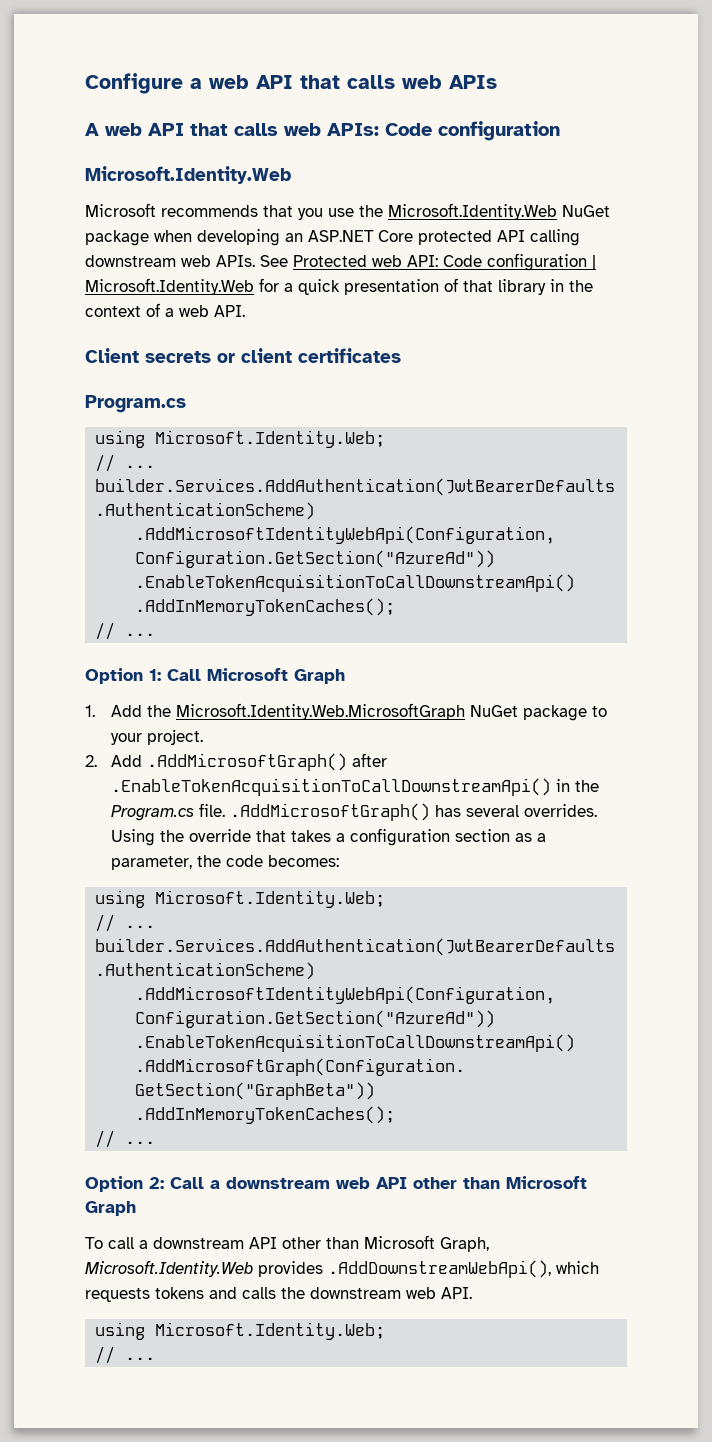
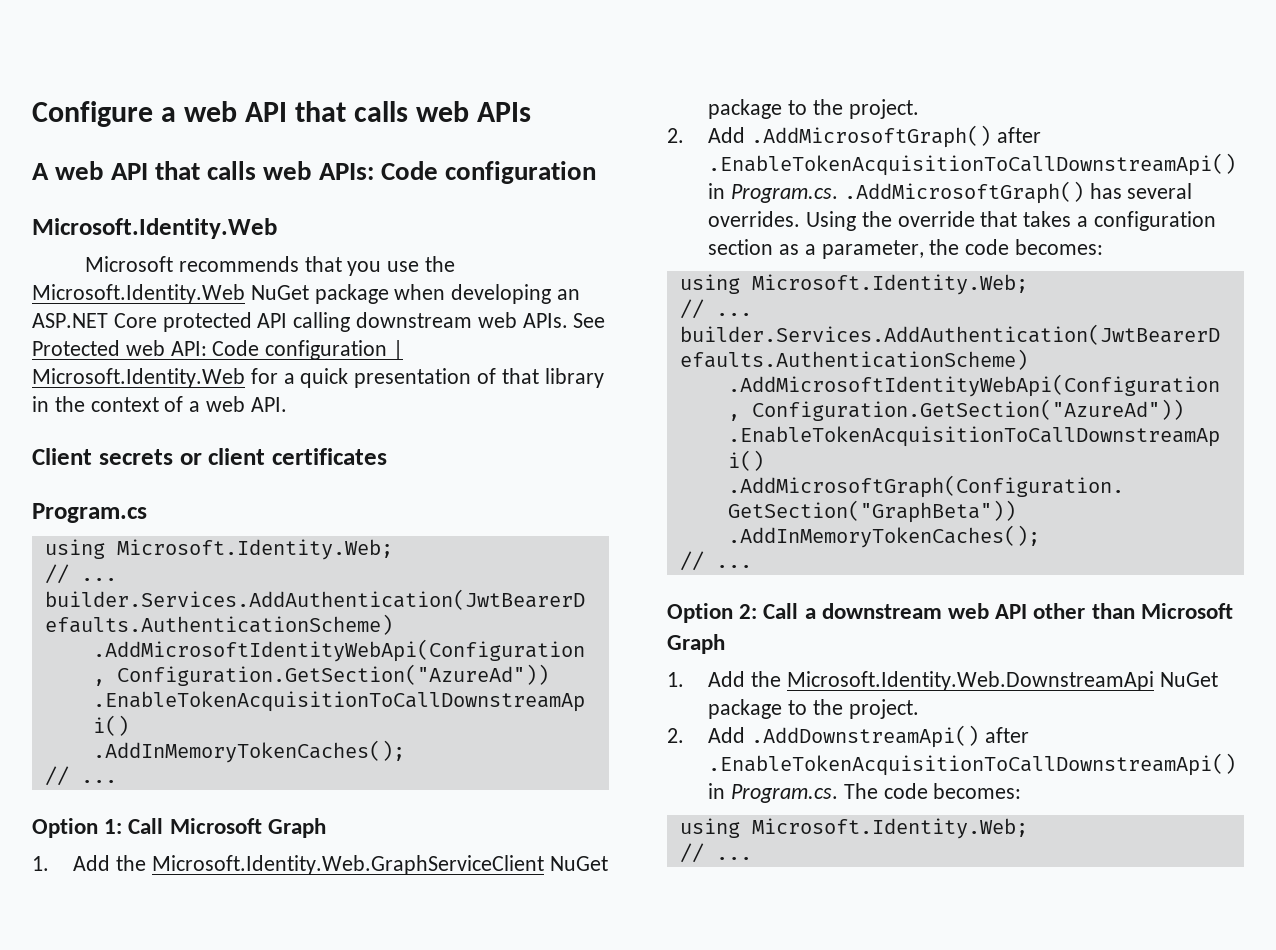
[175,703,607,721] [110,733,142,745] Microsoft.Identity.Web.MicrosoftGraph NuGet package to your -> [151,855,608,875] [708,99,843,119] Microsoft.Identity.Web.GraphServiceClient NuGet package to the
[574,780,599,792] [110,803,225,821] the Program.cs file. -> [731,184,839,203] Program.cs.
[85,1235,489,1252] [85,1260,599,1278] [85,1287,472,1302] To call a downstream API other than Microsoft Graph, Microsoft.Identity.Web provides .AddDownstreamWebApi(), which requests tokens and calls the downstream web API. -> [667,671,1218,691] [708,699,919,719] [667,725,1029,748] [708,753,1237,776] [708,783,1022,803] 1. Add the Microsoft.Identity.Web.DownstreamApi NuGet package to the project. // 2. Add .AddDownstreamApi() after .EnableTokenAcquisitionToCallDownstreamApi() in Program.cs. The code becomes:

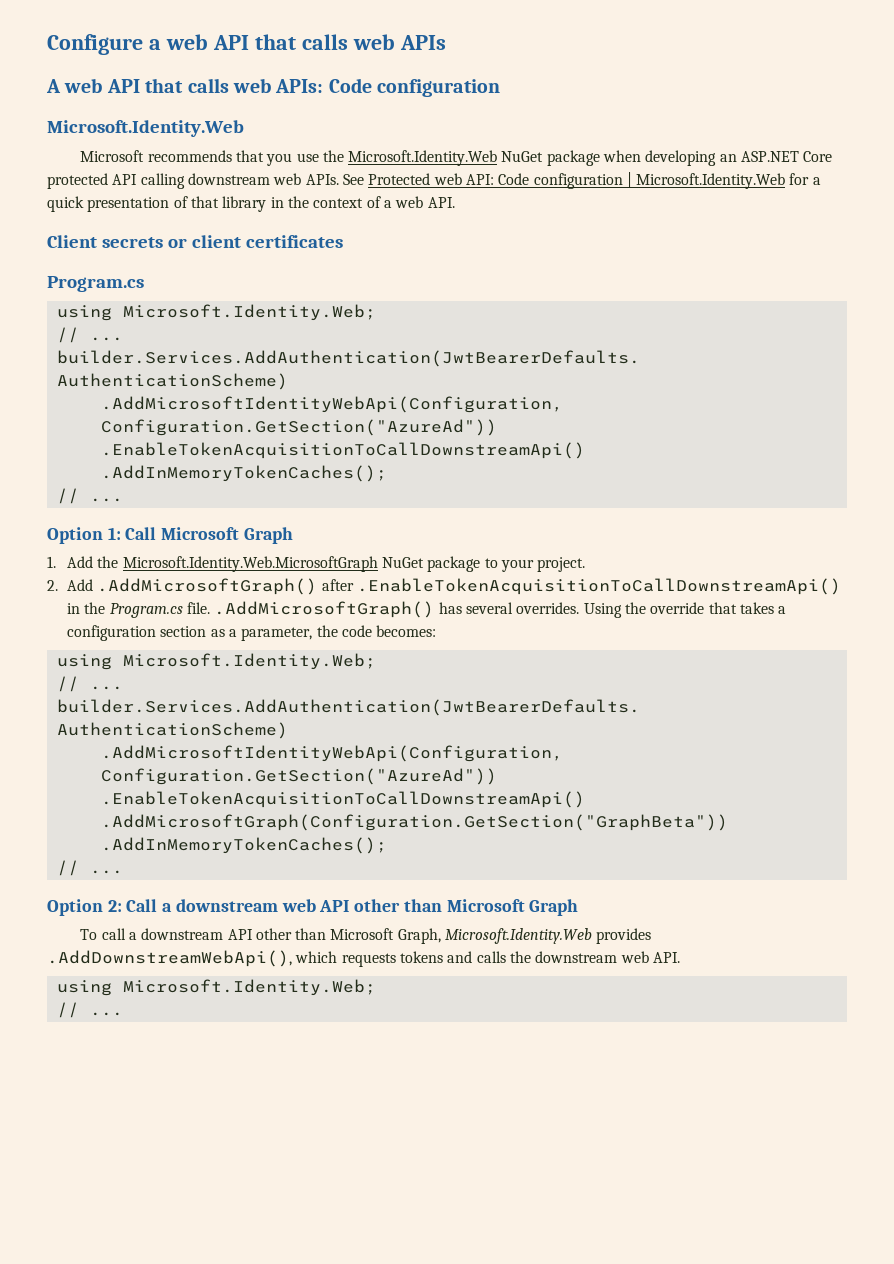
[151,855,608,875] [708,99,843,119] Microsoft.Identity.Web.GraphServiceClient NuGet package to the -> [122,556,535,572] Microsoft.Identity.Web.MicrosoftGraph NuGet package to your
[731,184,839,203] Program.cs. -> [84,602,211,618] the Program.cs file.
[667,671,1218,691] [708,699,919,719] [667,725,1029,748] [708,753,1237,776] [708,783,1022,803] 1. Add the Microsoft.Identity.Web.DownstreamApi NuGet package to the project. // 2. Add .AddDownstreamApi() after .EnableTokenAcquisitionToCallDownstreamApi() in Program.cs. The code becomes: -> [80,928,652,944] [47,950,680,967] To call a downstream API other than Microsoft Graph, Microsoft.Identity.Web provides .AddDownstreamWebApi(), which requests tokens and calls the downstream web API.

